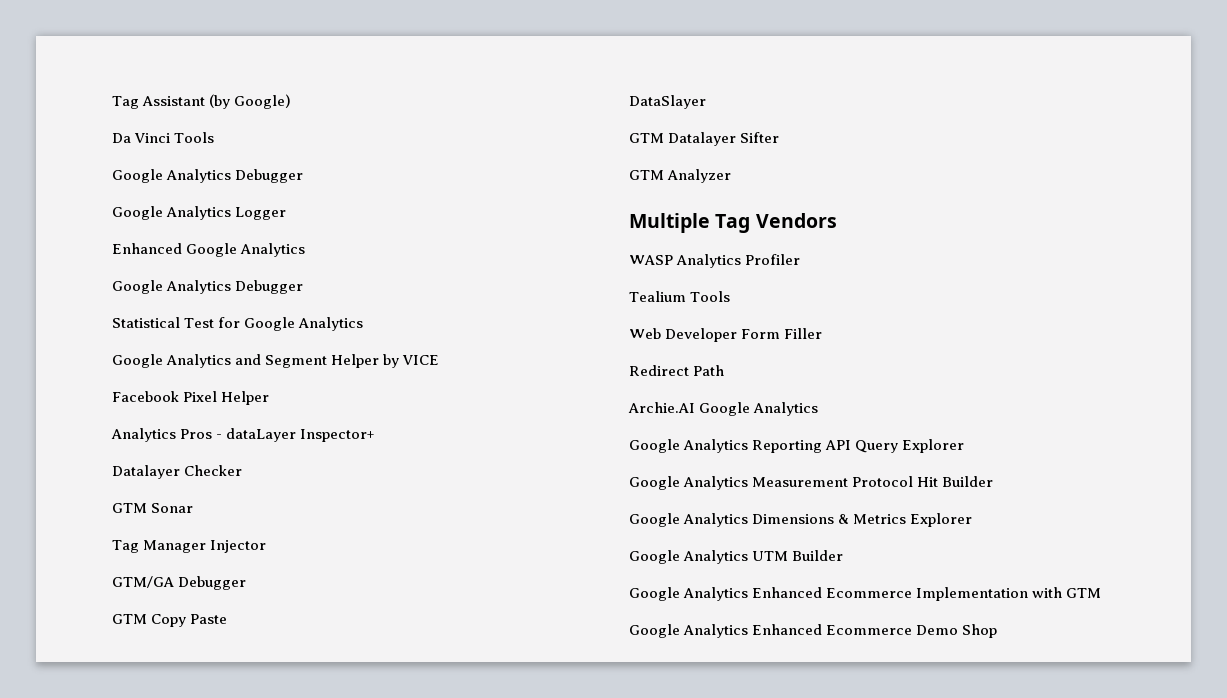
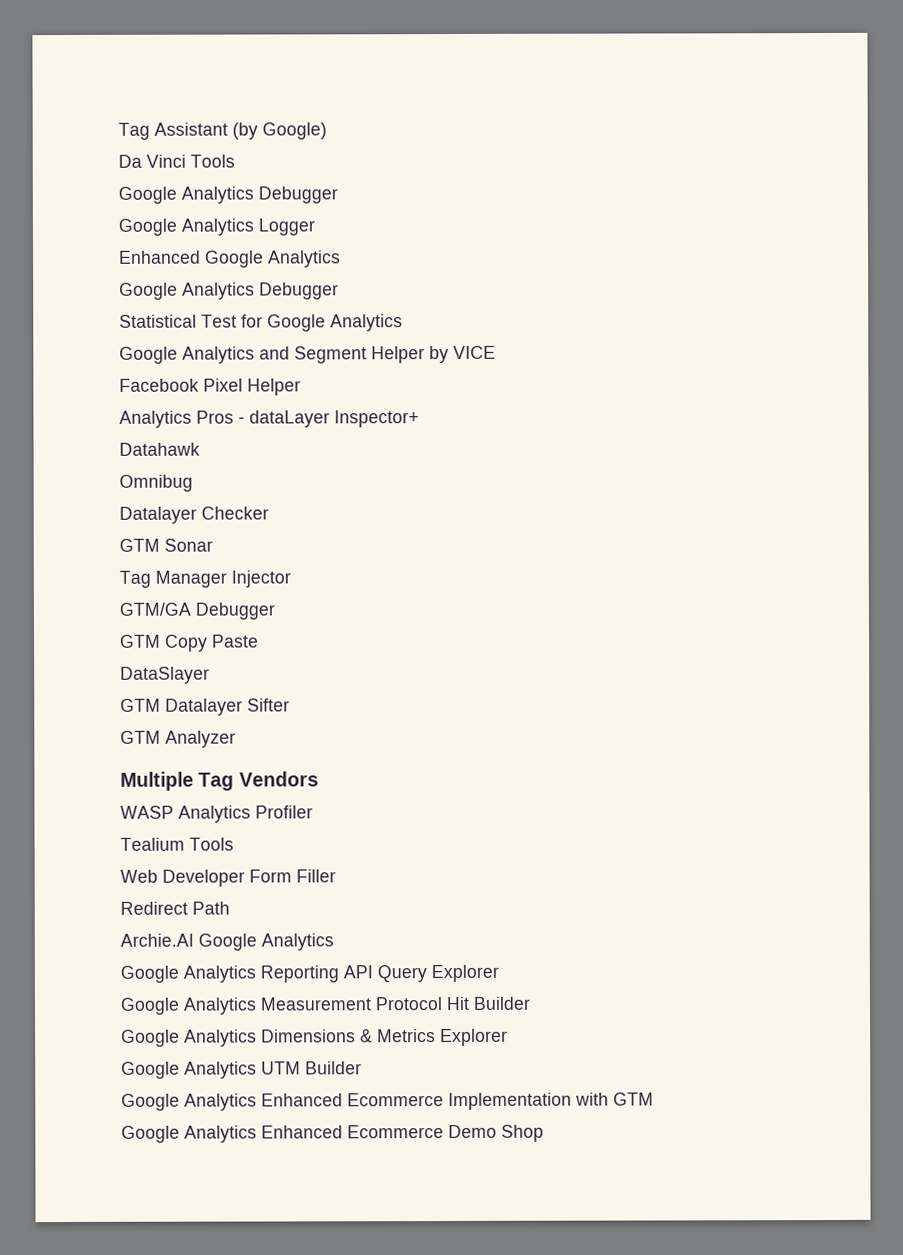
(376, 435) none -> [119,442,200,456] [119,474,193,492] // Datahawk // Omnibug

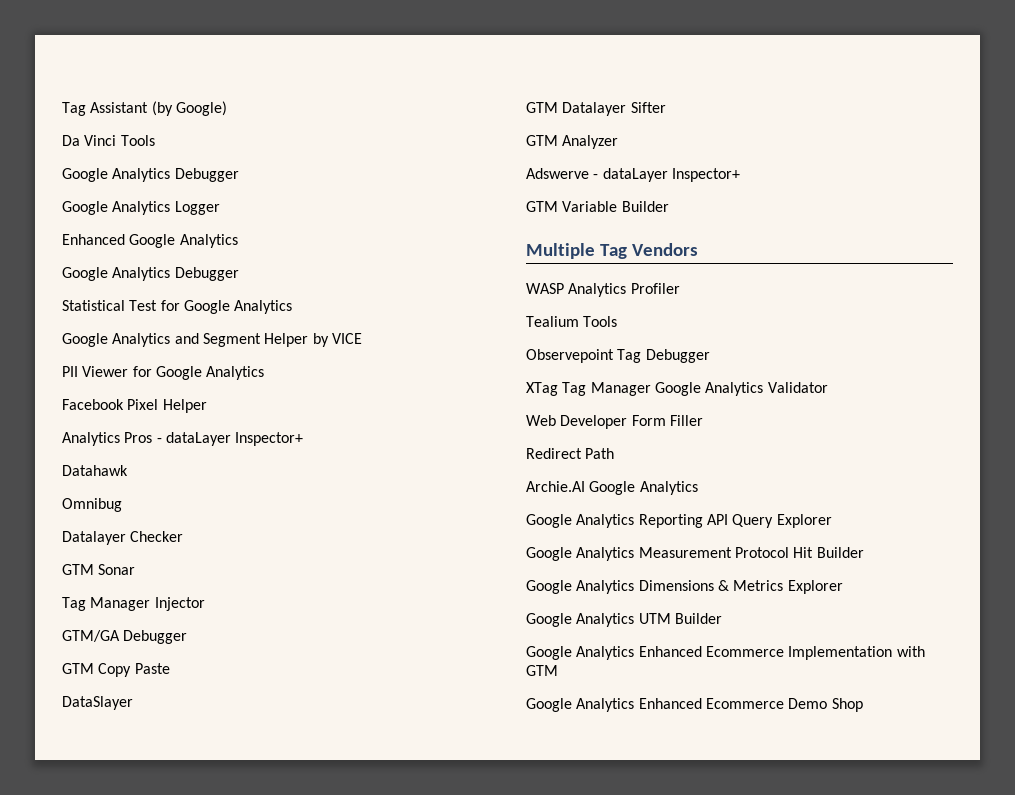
(496, 352) none -> [62,366,265,380] // PII Viewer for Google Analytics
(236, 739) none -> [526,168,740,182] [526,201,669,212] // Adswerve - dataLayer Inspector+ // GTM Variable Builder
(234, 844) none -> [526,349,710,363] [526,382,828,396] // Observepoint Tag Debugger // XTag Tag Manager Google Analytics Validator

